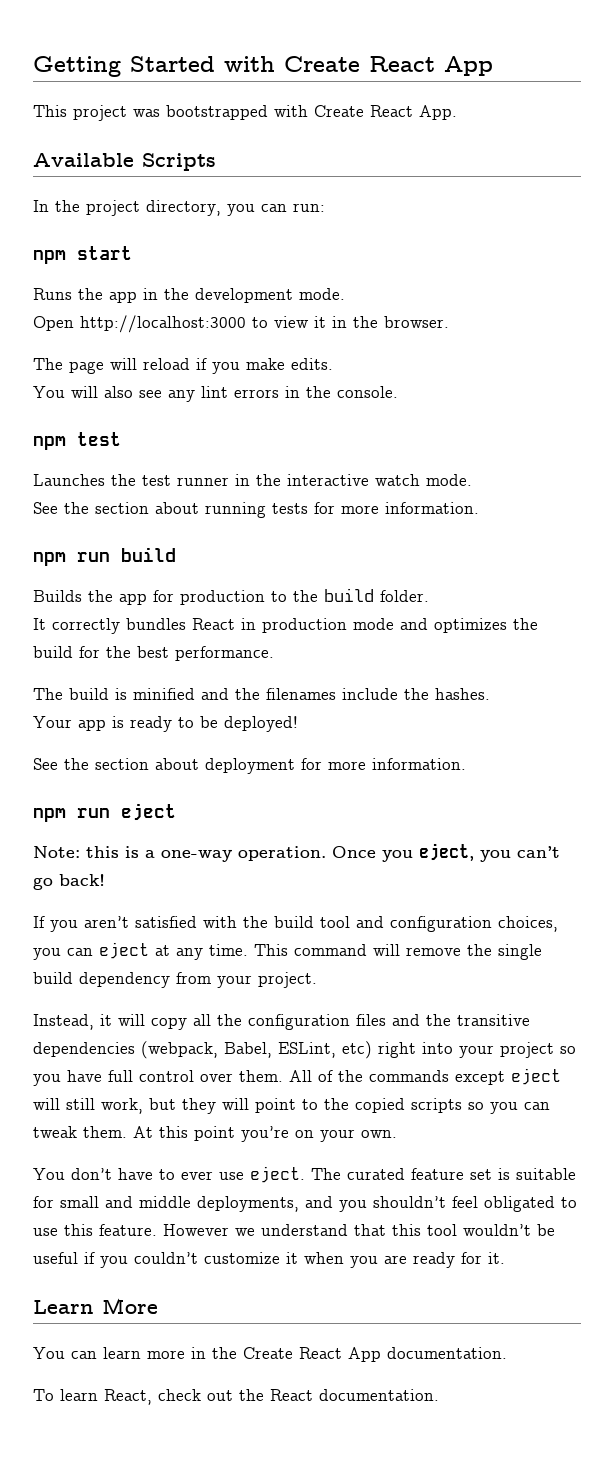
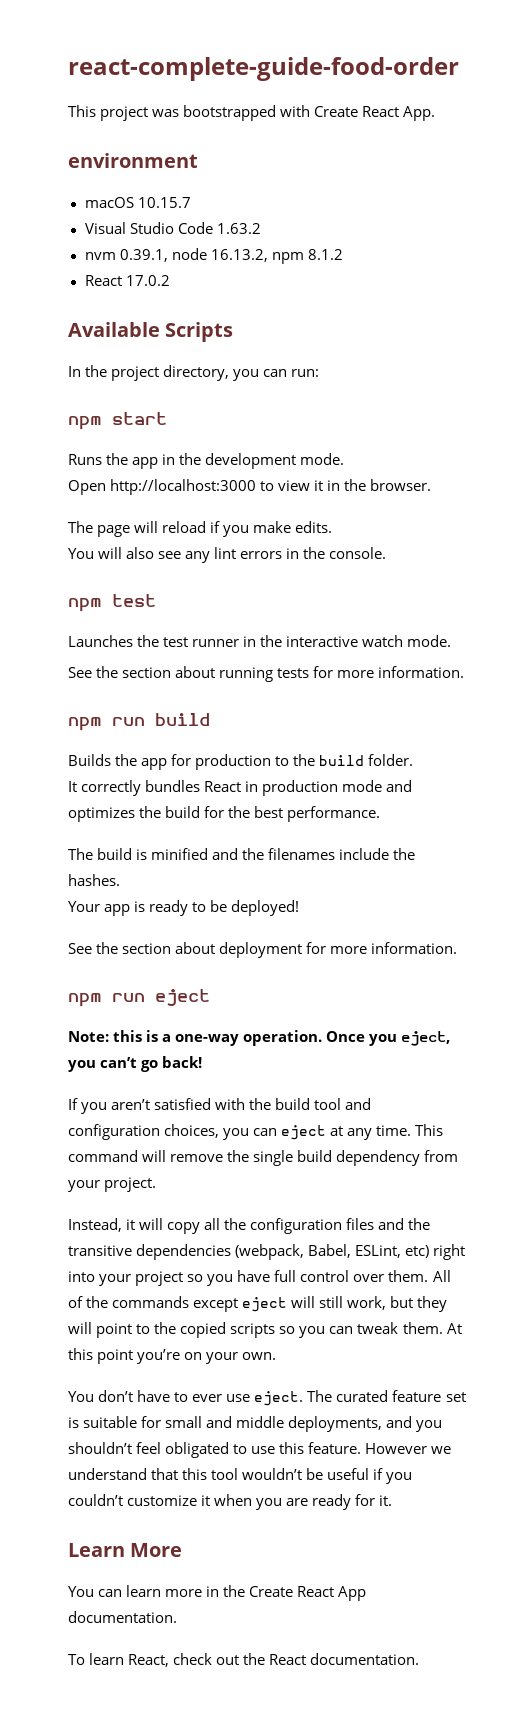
[33,56,493,77] Getting Started with Create React App -> [68,57,459,81] react-complete-guide-food-order
(457, 112) none -> [68,153,198,168] [84,197,191,208] [84,222,261,234] [84,248,343,264] [84,275,170,286] // environment // macOS 10.15.7 // Visual Studio Code 1.63.2 // nvm 0.39.1, node 16.13.2, npm 8.1.2 // React 17.0.2

